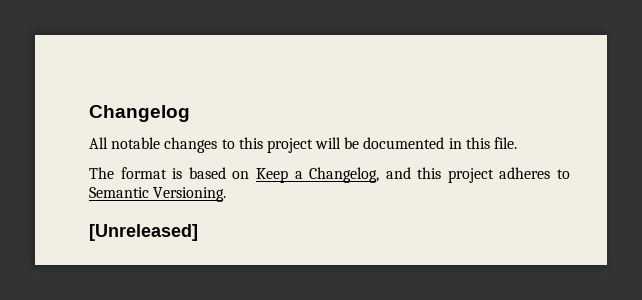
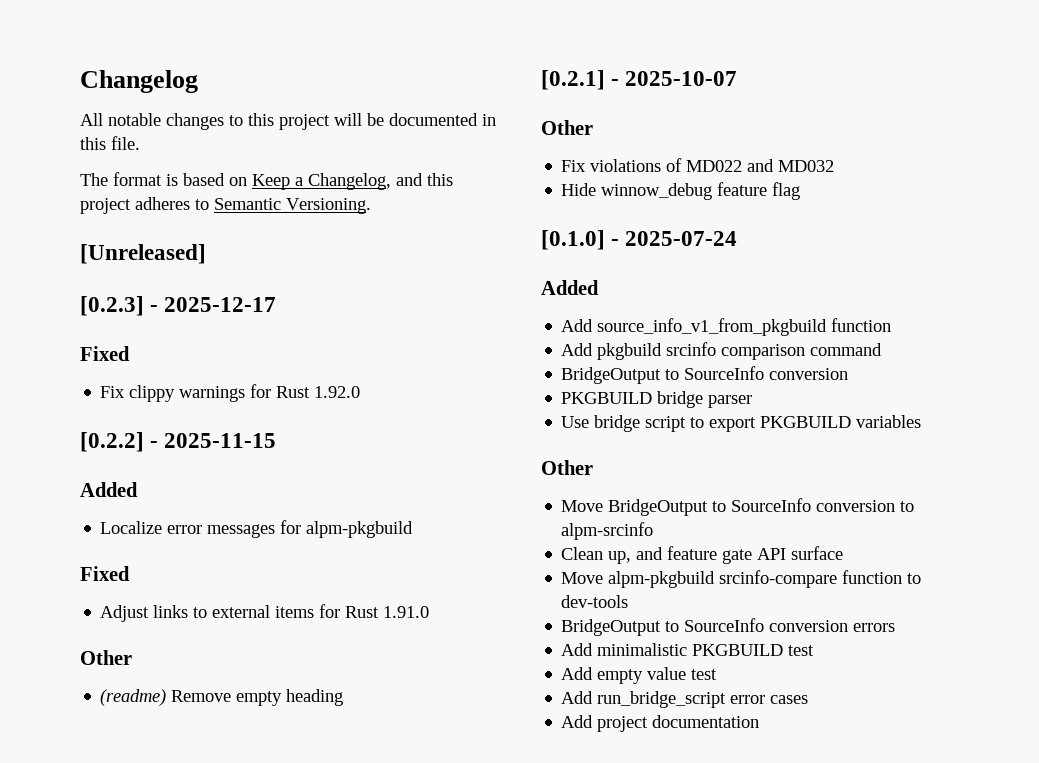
(198, 232) none -> [80,296,277,316] [80,346,130,361] [100,384,361,402] [80,432,277,452] [80,482,138,497] [100,520,414,538] [80,566,130,581] [100,604,430,622] [80,650,132,665] [100,689,344,706] [541,70,738,90] [541,120,593,135] [561,158,835,172] [561,182,801,200] [541,230,738,250] [541,280,599,295] [561,318,892,336] [561,342,883,360] [561,366,849,384] [561,391,753,408] [561,415,922,432] [541,460,593,475] [561,498,915,516] [561,522,654,540] [561,546,844,564] [561,570,922,588] [561,595,629,608] [561,618,896,636] [561,643,815,656] [561,667,718,684] [561,691,809,708] [561,715,760,732] // [0.2.3] - 2025-12-17 // Fixed // Fix clippy warnings for Rust 1.92.0 // [0.2.2] - 2025-11-15 // Added // Localize error messages for alpm-pkgbuild // Fixed // Adjust links to external items for Rust 1.91.0 // Other // (readme) Remove empty heading // [0.2.1] - 2025-10-07 // Other // Fix violations of MD022 and MD032 // Hide winnow_debug feature flag // [0.1.0] - 2025-07-24 // Added // Add source_info_v1_from_pkgbuild function // Add pkgbuild srcinfo comparison command // BridgeOutput to SourceInfo conversion // PKGBUILD bridge parser // Use bridge script to export PKGBUILD variables // Other // Move BridgeOutput to SourceInfo conversion to alpm-srcinfo // Clean up, and feature gate API surface // Move alpm-pkgbuild srcinfo-compare function to dev-tools // BridgeOutput to SourceInfo conversion errors // Add minimalistic PKGBUILD test // Add empty value test // Add run_bridge_script error cases // Add project documentation

